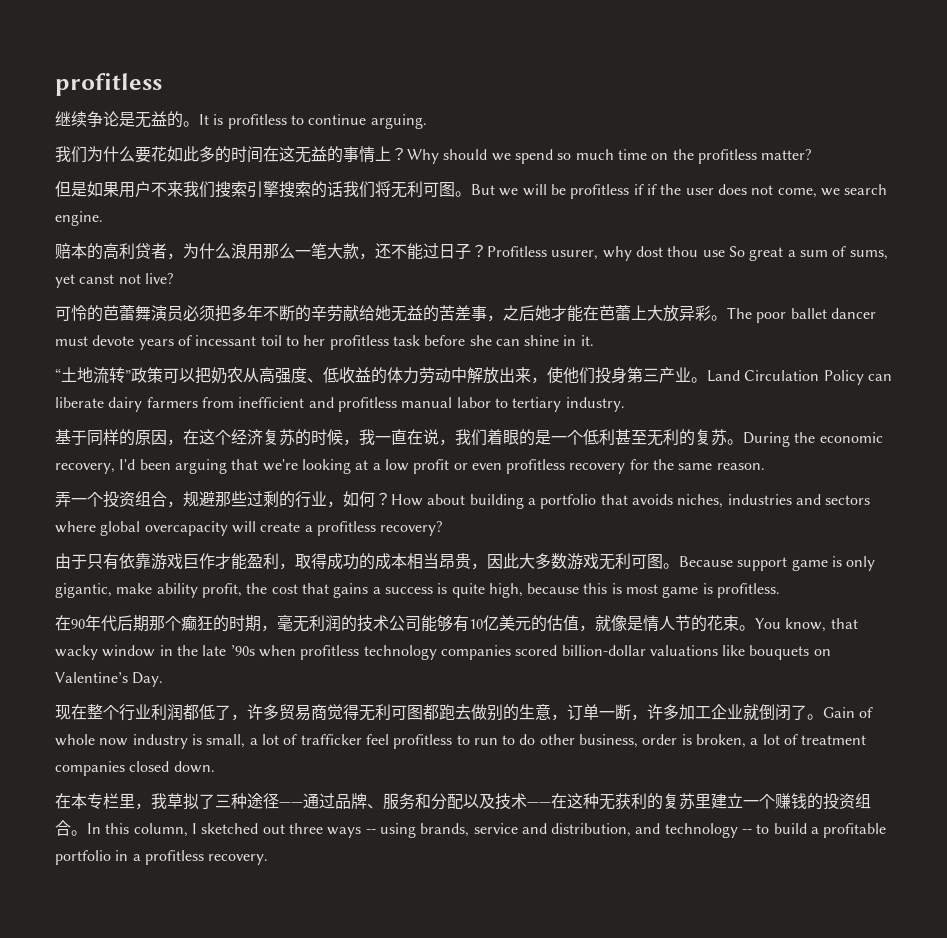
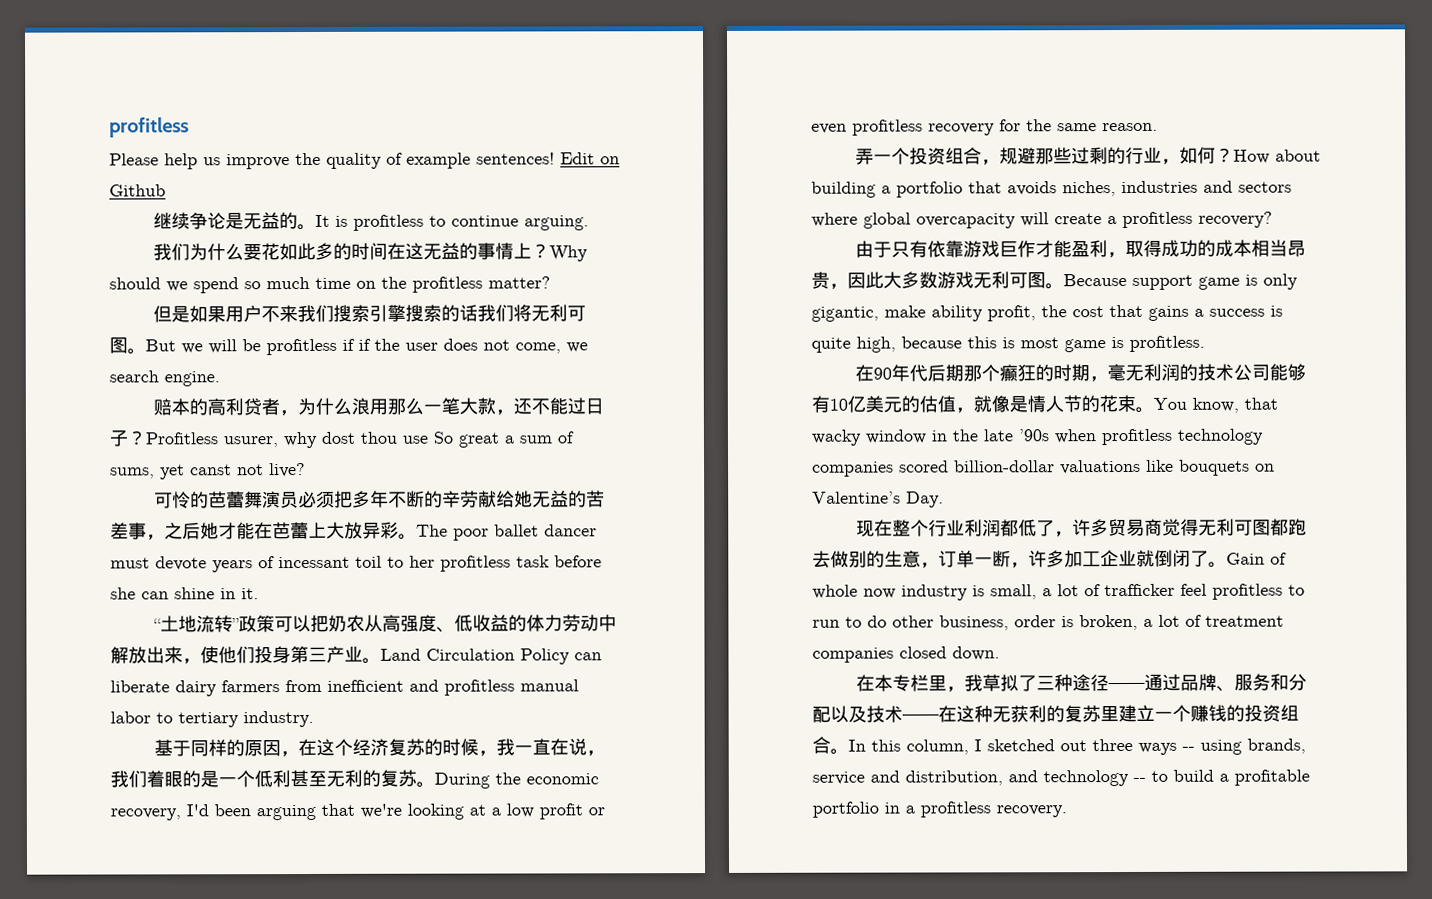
[55,73,162,96] profitless -> [109,117,189,138] [109,152,620,170] [109,184,166,197] profitless // Please help us improve the quality of example sentences! Edit on Github

